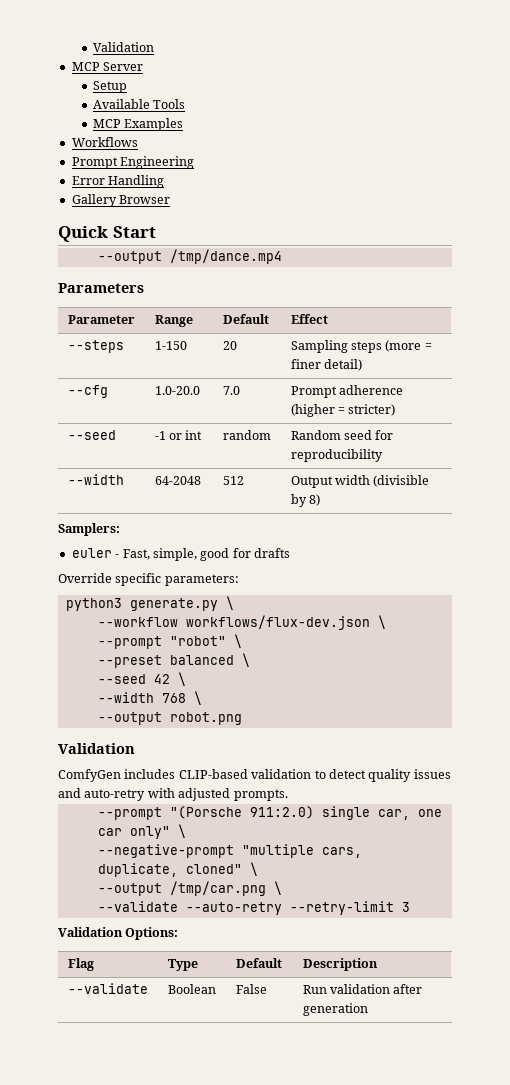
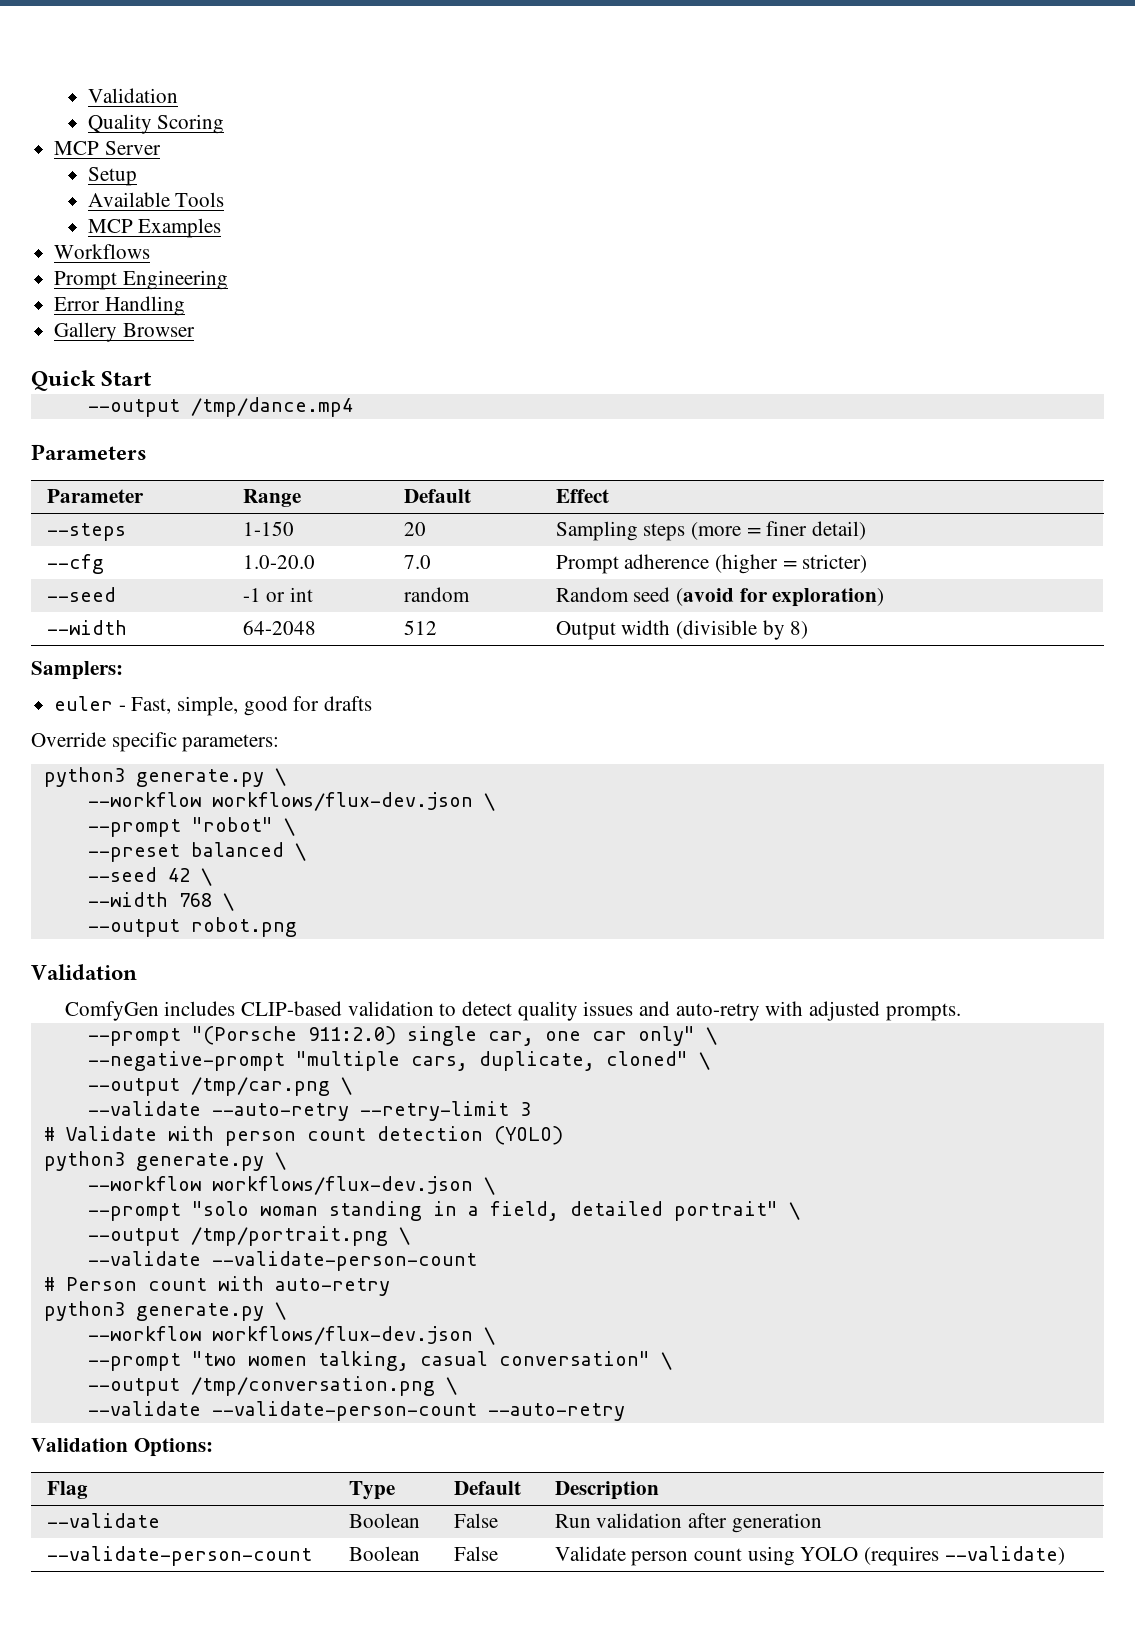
[92,42,154,52] Validation -> [87,88,178,103] [87,114,225,134] Validation // Quality Scoring
[375,430,394,440] [290,449,383,462] for reproducibility -> [675,588,885,607] (avoid for exploration)
(410, 907) none -> [43,1126,563,1146] [43,1151,286,1171] [87,1176,495,1195] [87,1201,800,1221] [87,1226,410,1246] [87,1251,477,1271] [43,1276,390,1296] [43,1301,286,1321] [87,1326,495,1345] [87,1351,672,1371] [87,1376,457,1396] [87,1401,625,1421] // # Validate with person count detection (YOLO) // python3 generate.py \ // --workflow workflows/flux-dev.json \ // --prompt "solo woman standing in a field, detailed portrait" \ // --output /tmp/portrait.png \ // --validate --validate-person-count // # Person count with auto-retry // python3 generate.py \ // --workflow workflows/flux-dev.json \ // --prompt "two women talking, casual conversation" \ // --output /tmp/conversation.png \ // --validate --validate-person-count --auto-retry
(368, 1009) none -> [46,1546,312,1566] [348,1546,420,1561] [453,1546,498,1561] [554,1546,1065,1566] // --validate-person-count | Boolean | False | Validate person count using YOLO (requires --validate)

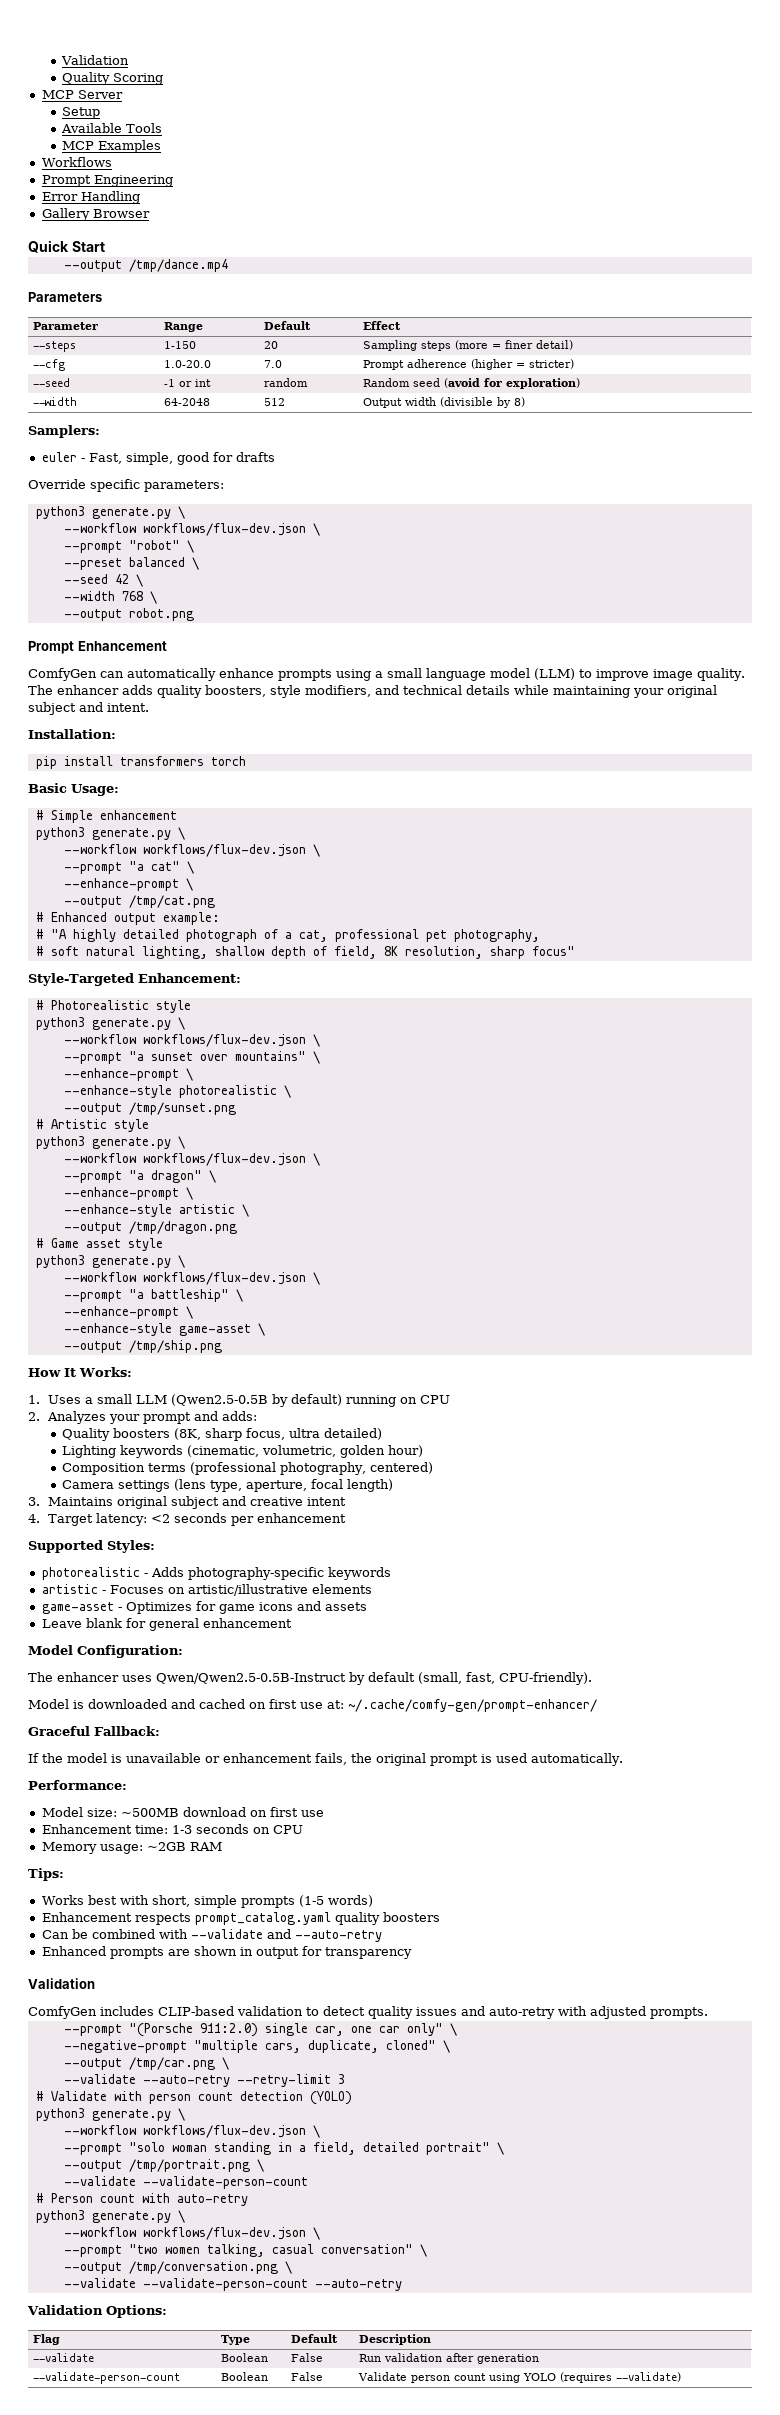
(297, 927) none -> [28,641,167,654] [28,668,745,681] [28,685,717,698] [28,702,149,715] [28,729,116,739] [35,756,246,769] [28,783,119,796] [35,810,177,823] [35,827,185,840] [63,844,320,857] [63,861,194,874] [63,878,193,891] [63,895,215,908] [35,912,220,925] [35,929,540,942] [35,946,575,959] [28,973,241,986] [35,1000,191,1013] [35,1017,185,1030] [63,1034,320,1047] [63,1051,320,1064] [63,1068,193,1081] [63,1085,291,1098] [63,1102,236,1115] [35,1119,149,1132] [35,1136,185,1149] [63,1153,320,1166] [63,1170,216,1183] [63,1187,193,1200] [63,1204,249,1217] [63,1221,237,1234] [35,1238,163,1251] [35,1255,185,1268] [63,1272,320,1285] [63,1289,243,1302] [63,1306,193,1319] [63,1323,265,1336] [63,1340,222,1353] [28,1367,132,1377] [28,1394,451,1407] [28,1411,258,1424] [61,1428,382,1441] [61,1445,423,1458] [61,1462,433,1475] [61,1479,393,1492] [28,1496,347,1509] [28,1513,347,1526] [28,1540,155,1553] [41,1567,391,1580] [41,1584,372,1596] [41,1601,367,1614] [41,1618,292,1631] [28,1645,183,1658] [28,1672,592,1685] [28,1699,597,1712] [28,1726,160,1736] [28,1753,623,1766] [28,1780,127,1790] [41,1807,324,1817] [41,1824,303,1834] [41,1842,222,1854] [28,1868,64,1881] [41,1895,373,1908] [41,1912,440,1925] [41,1929,382,1942] [41,1946,412,1959] // Prompt Enhancement // ComfyGen can automatically enhance prompts using a small language model (LLM) to improve image quality. The enhancer adds quality boosters, style modifiers, and technical details while maintaining your original subject and intent. // Installation: // pip install transformers torch // Basic Usage: // # Simple enhancement // python3 generate.py \ // --workflow workflows/flux-dev.json \ // --prompt "a cat" \ // --enhance-prompt \ // --output /tmp/cat.png // # Enhanced output example: // # "A highly detailed photograph of a cat, professional pet photography, // # soft natural lighting, shallow depth of field, 8K resolution, sharp focus" // Style-Targeted Enhancement: // # Photorealistic style // python3 generate.py \ // --workflow workflows/flux-dev.json \ // --prompt "a sunset over mountains" \ // --enhance-prompt \ // --enhance-style photorealistic \ // --output /tmp/sunset.png // # Artistic style // python3 generate.py \ // --workflow workflows/flux-dev.json \ // --prompt "a dragon" \ // --enhance-prompt \ // --enhance-style artistic \ // --output /tmp/dragon.png // # Game asset style // python3 generate.py \ // --workflow workflows/flux-dev.json \ // --prompt "a battleship" \ // --enhance-prompt \ // --enhance-style game-asset \ // --output /tmp/ship.png // How It Works: // 1. Uses a small LLM (Qwen2.5-0.5B by default) running on CPU // 2. Analyzes your prompt and adds: // Quality boosters (8K, sharp focus, ultra detailed) // Lighting keywords (cinematic, volumetric, golden hour) // Composition terms (professional photography, centered) // Camera settings (lens type, aperture, focal length) // 3. Maintains original subject and creative intent // 4. Target latency: <2 seconds per enhancement // Supported Styles: // photorealistic - Adds photography-specific keywords // artistic - Focuses on artistic/illustrative elements // game-asset - Optimizes for game icons and assets // Leave blank for general enhancement // Model Configuration: // The enhancer uses Qwen/Qwen2.5-0.5B-Instruct by default (small, fast, CPU-friendly). // Model is downloaded and cached on first use at: ~/.cache/comfy-gen/prompt-enhancer/ // Graceful Fallback: // If the model is unavailable or enhancement fails, the original prompt is used automatically. // Performance: // Model size: ~500MB download on first use // Enhancement time: 1-3 seconds on CPU // Memory usage: ~2GB RAM // Tips: // Works best with short, simple prompts (1-5 words) // Enhancement respects prompt_catalog.yaml quality boosters // Can be combined with --validate and --auto-retry // Enhanced prompts are shown in output for transparency

